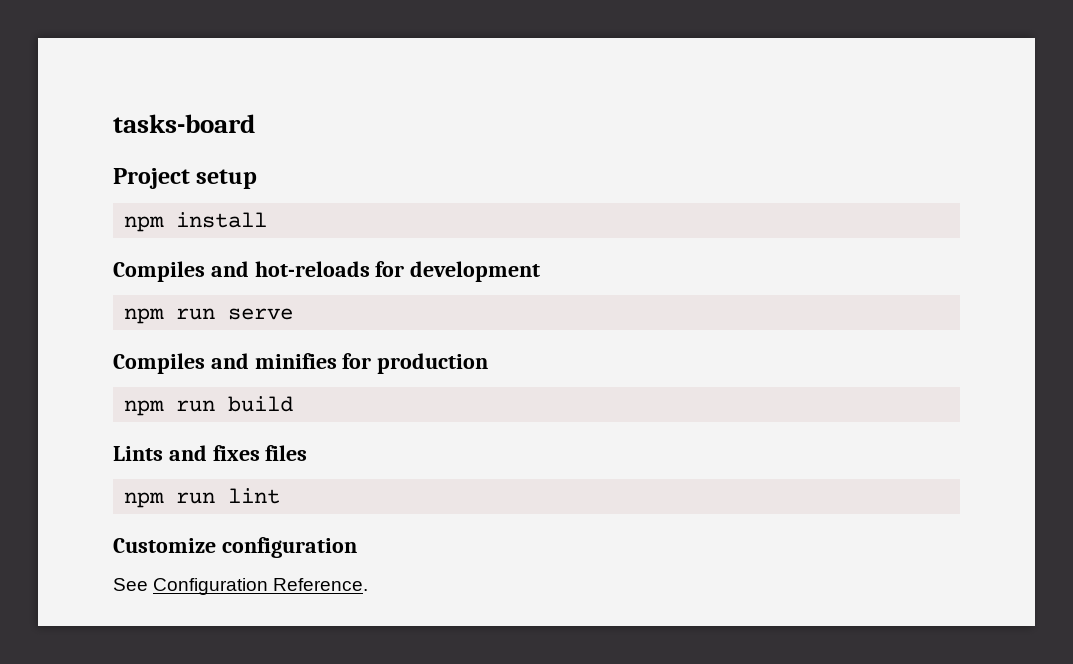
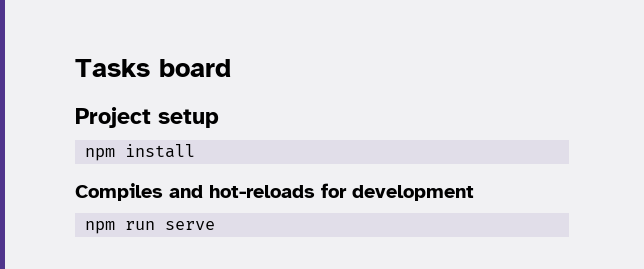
[113,114,255,133] tasks-board -> [75,59,231,77] Tasks board
[113,353,489,374] [124,396,294,416] [113,445,308,461] [124,488,281,508] [113,537,357,558] [113,578,369,595] // Compiles and minifies for production // npm run build // Lints and fixes files // npm run lint // Customize configuration // See Configuration Reference. -> (215, 225) none

